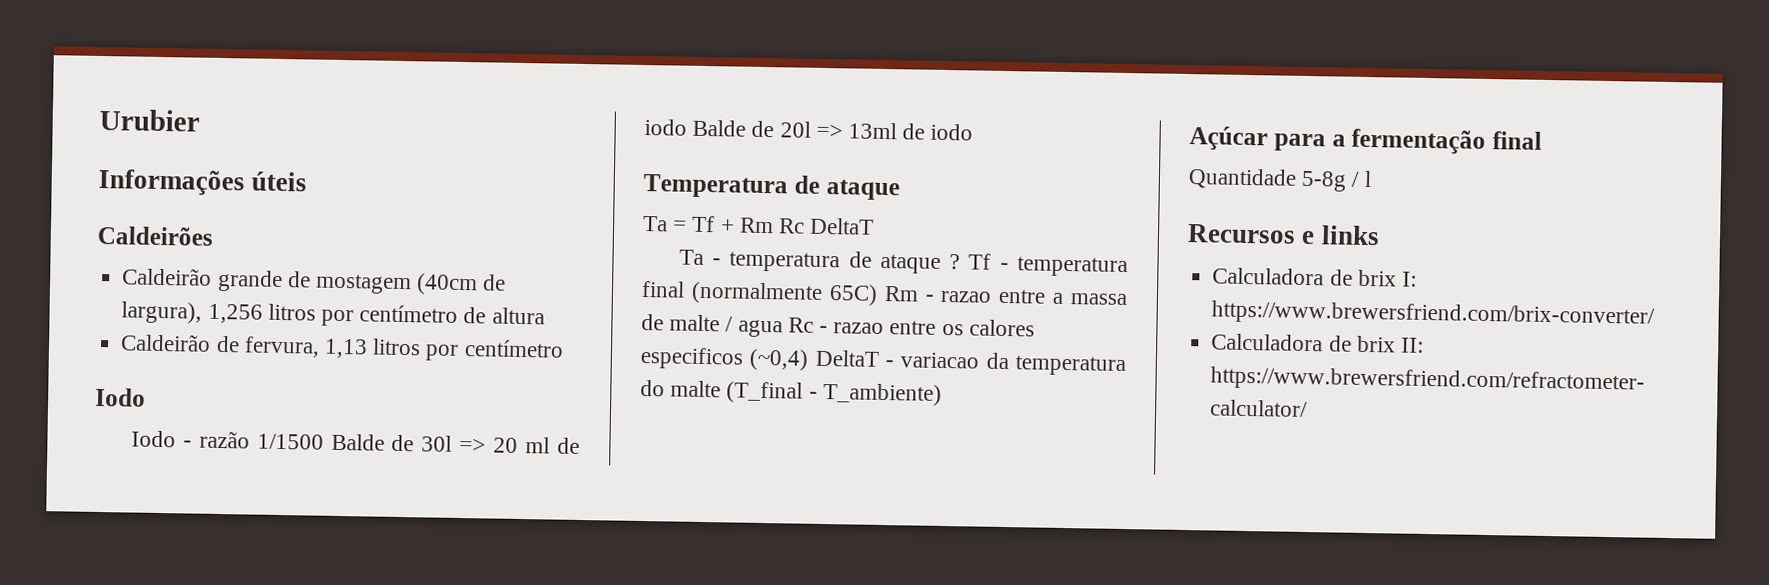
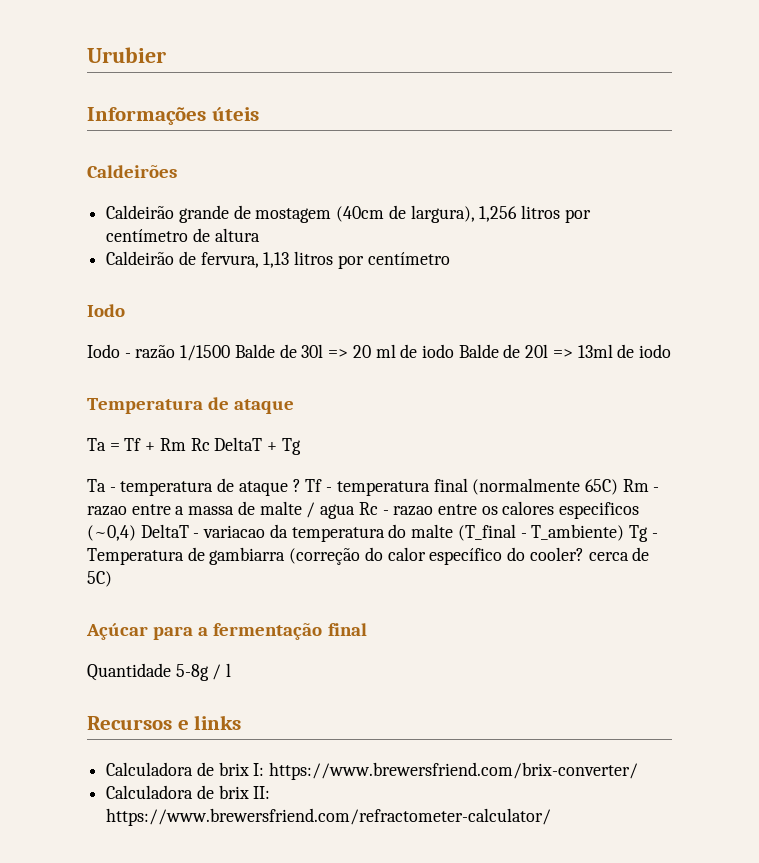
(875, 226) none -> [267,438,301,455] + Tg
(942, 394) none -> [628,525,658,542] [87,547,650,565] [87,571,112,587] Tg - Temperatura de gambiarra (correção do calor específico do cooler? cerca de 5C)

